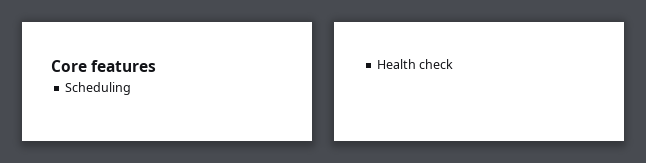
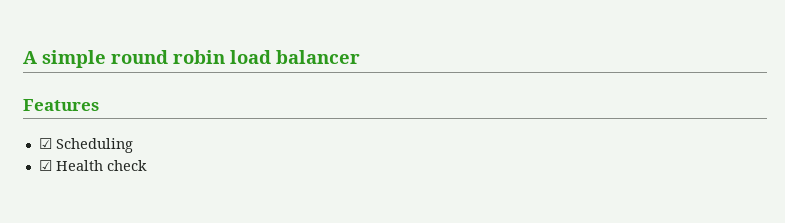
[51,60,157,72] Core features // -> [23,50,360,68] [23,99,99,111] [38,138,52,149] A simple round robin load balancer // Features // ☑
(131, 88) none -> [38,160,52,171] ☑

